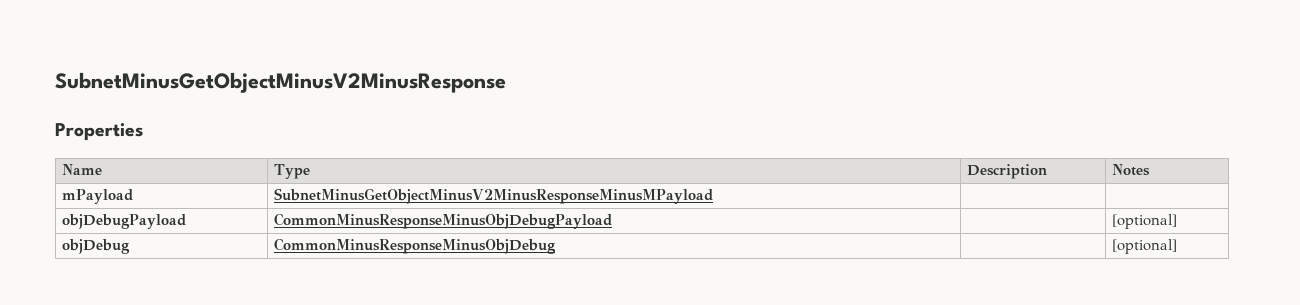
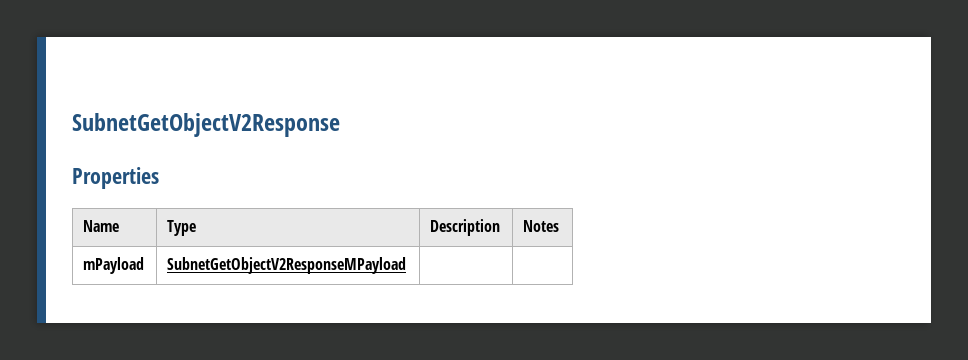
[55,72,506,93] SubnetMinusGetObjectMinusV2MinusResponse -> [72,113,340,137] SubnetGetObjectV2Response
[273,188,713,204] [61,214,186,229] [273,213,612,229] [1111,214,1177,229] [61,239,130,254] [273,238,556,254] [1111,239,1177,254] SubnetMinusGetObjectMinusV2MinusResponseMinusMPayload | | // objDebugPayload | CommonMinusResponseMinusObjDebugPayload | | [optional] // objDebug | CommonMinusResponseMinusObjDebug | | [optional] -> [167,257,407,274] SubnetGetObjectV2ResponseMPayload | |

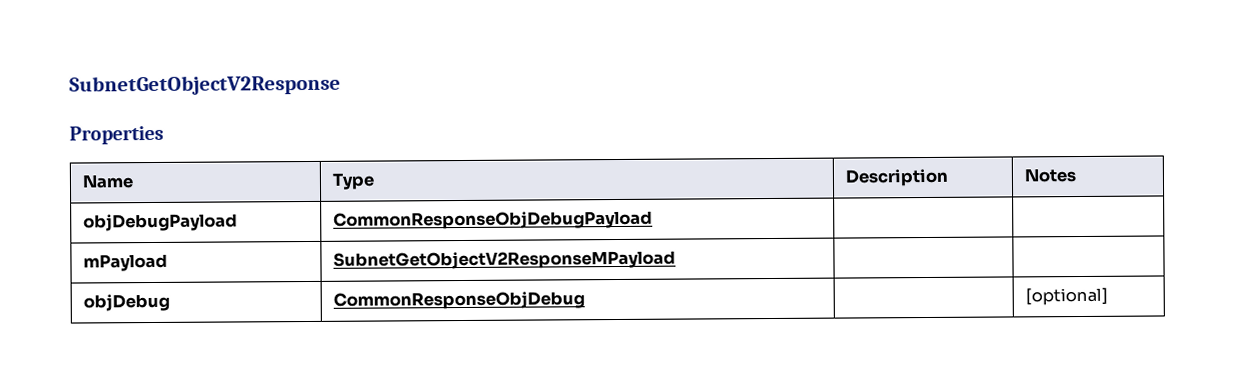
(560, 226) none -> [82,213,238,232] [332,210,653,230] // objDebugPayload | CommonResponseObjDebugPayload | |
(407, 265) none -> [82,293,170,312] [332,291,585,310] [1024,287,1108,306] // objDebug | CommonResponseObjDebug | | [optional]

